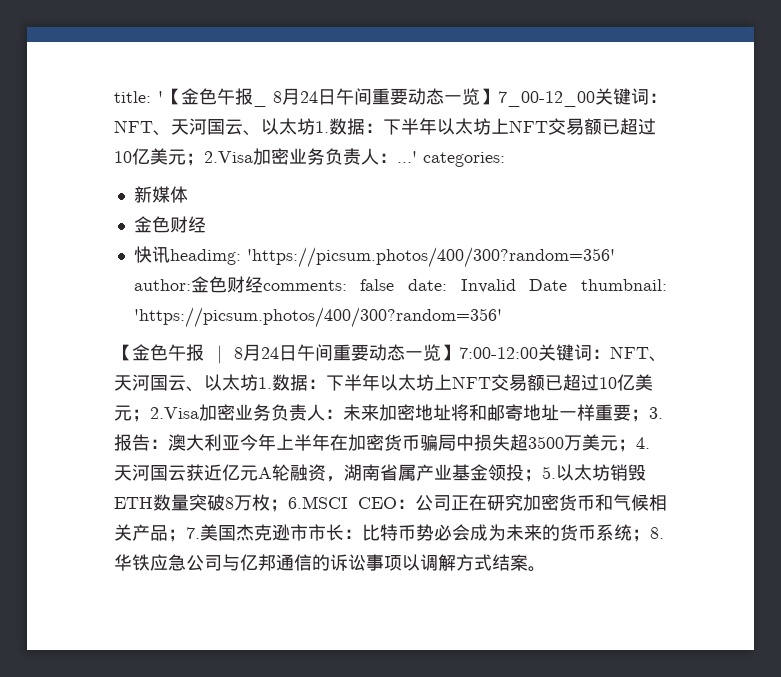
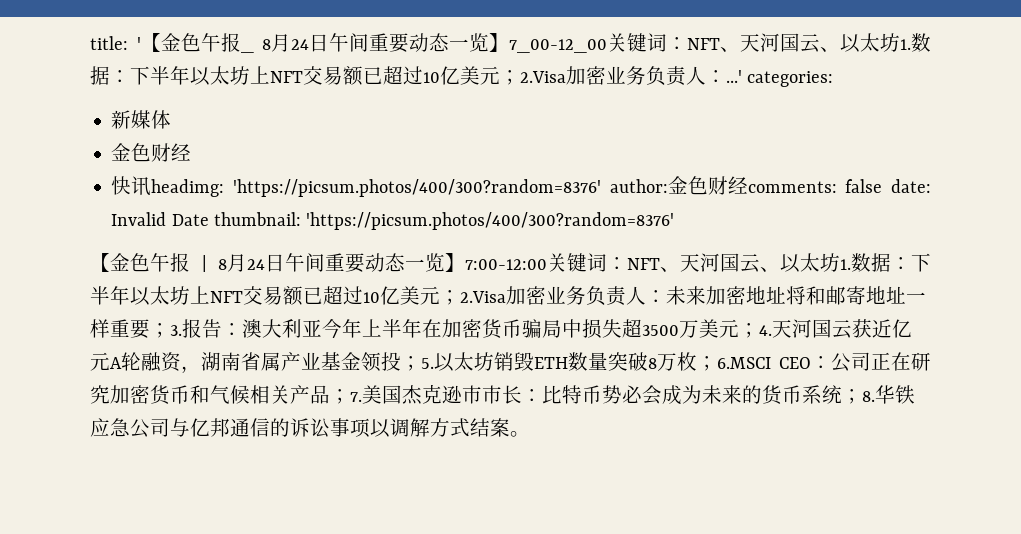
[246,247,615,268] 'https://picsum.photos/400/300?random=356' -> [233,179,602,197] 'https://picsum.photos/400/300?random=8376'
[133,307,502,328] 'https://picsum.photos/400/300?random=356' -> [306,212,675,230] 'https://picsum.photos/400/300?random=8376'

